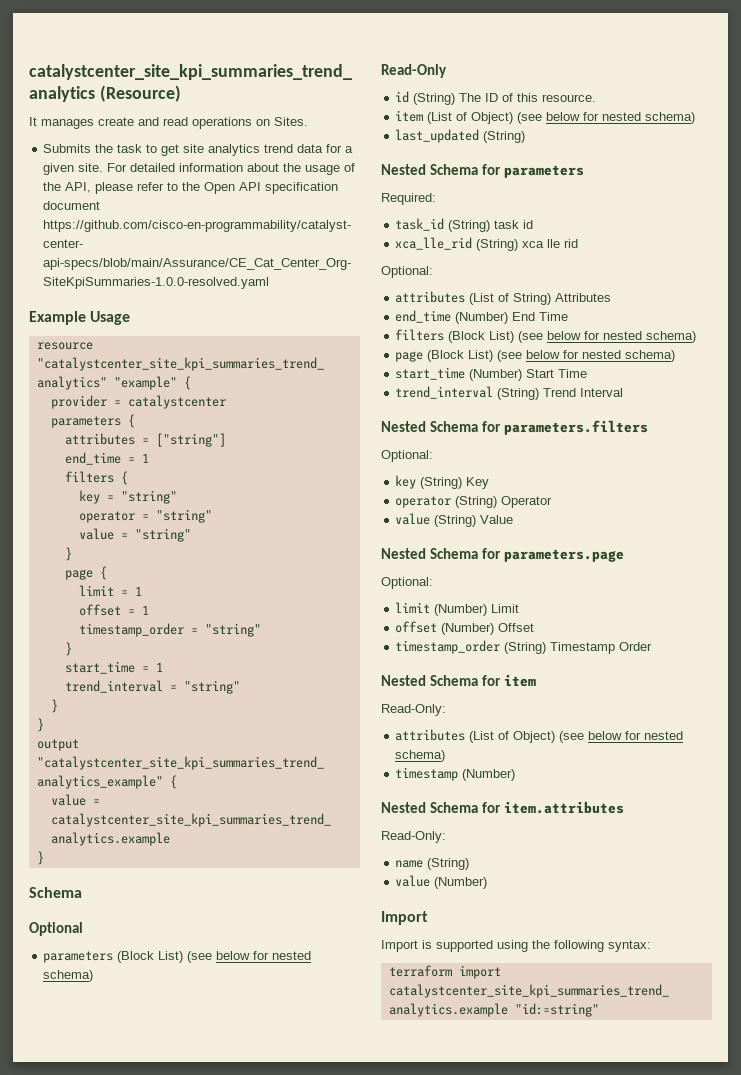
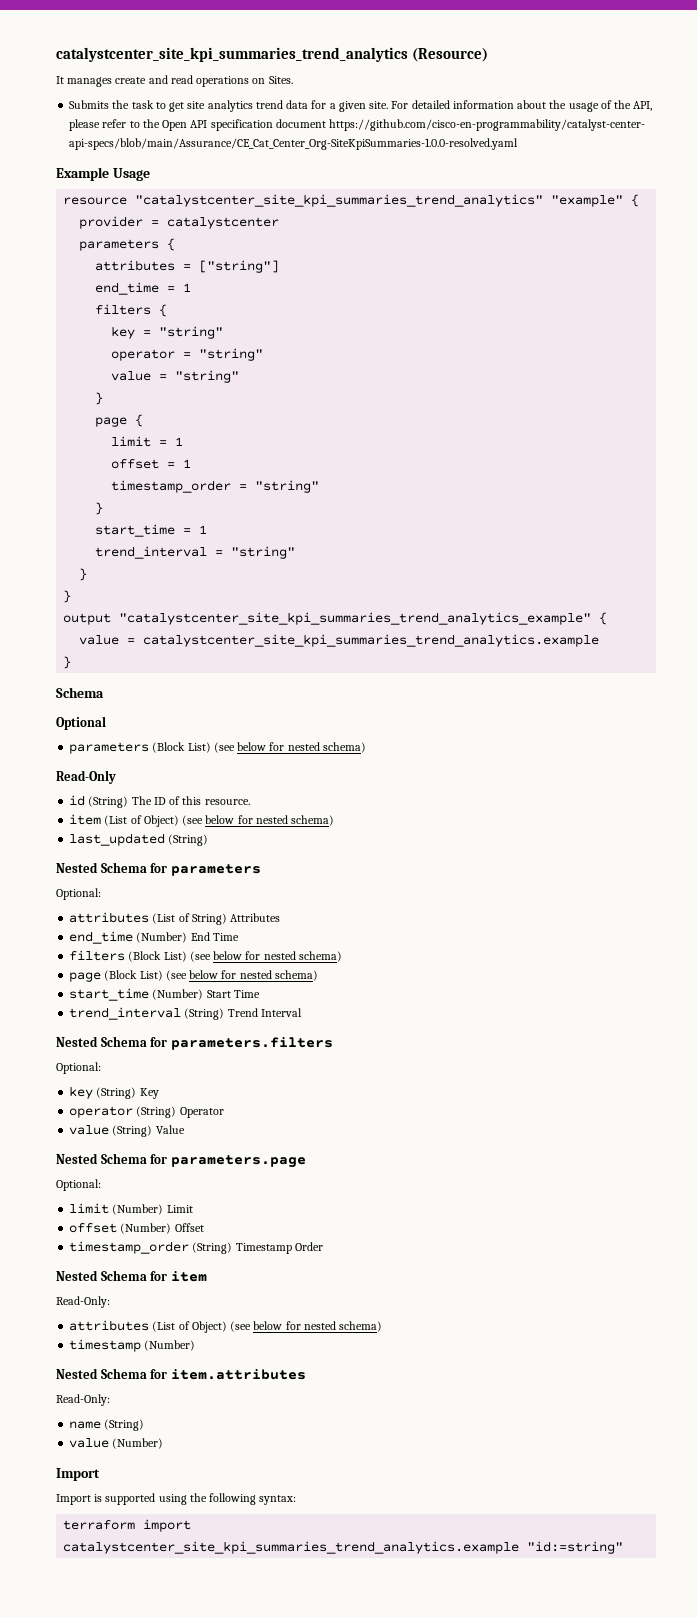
[381,193,436,205] [395,218,534,232] [395,237,579,251] // Required: // task_id (String) task id // xca_lle_rid (String) xca lle rid -> (261, 870) none

